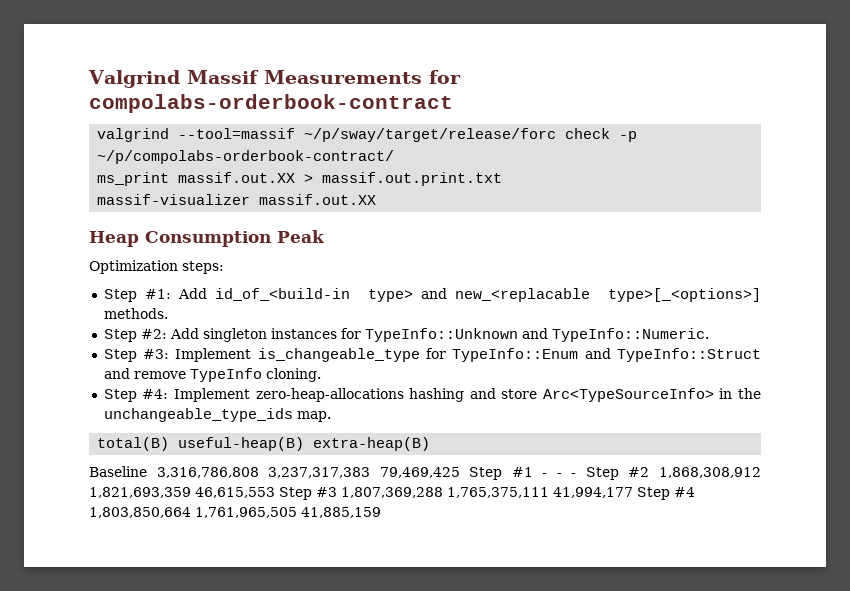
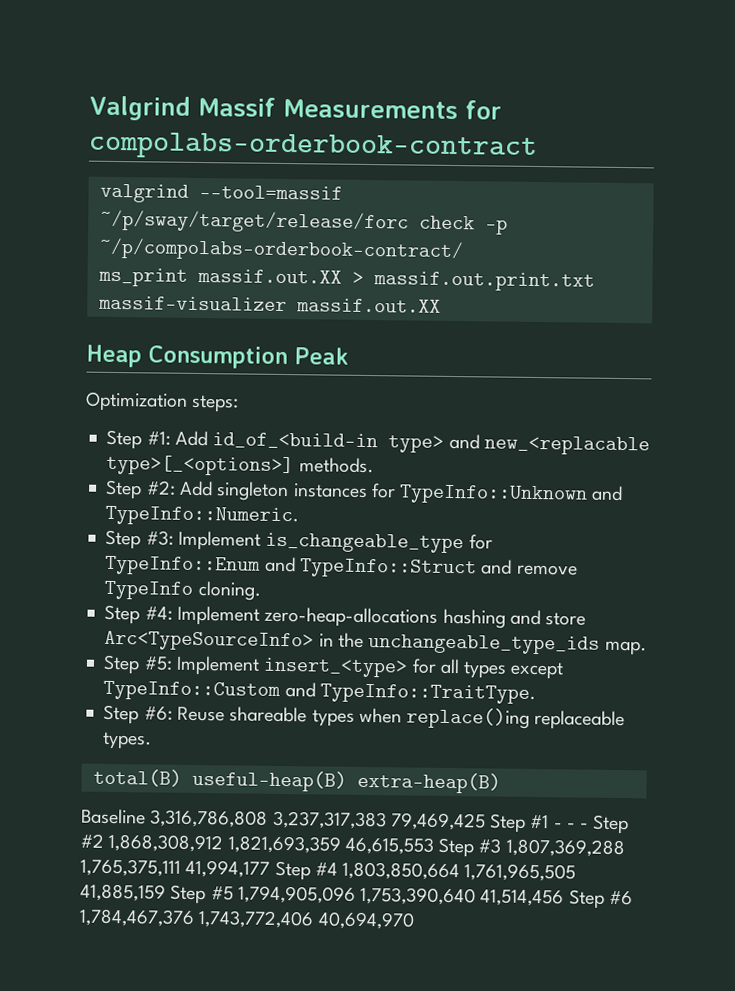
(331, 416) none -> [103,654,565,680] [103,680,536,705] [103,704,626,731] [102,731,153,750] // Step #5: Implement insert_<type> for all types except TypeInfo::Custom and TypeInfo::TraitType. // Step #6: Reuse shareable types when replace()ing replaceable types.
(381, 512) none -> [170,884,633,909] [79,908,415,930] Step #5 1,794,905,096 1,753,390,640 41,514,456 Step #6 1,784,467,376 1,743,772,406 40,694,970

